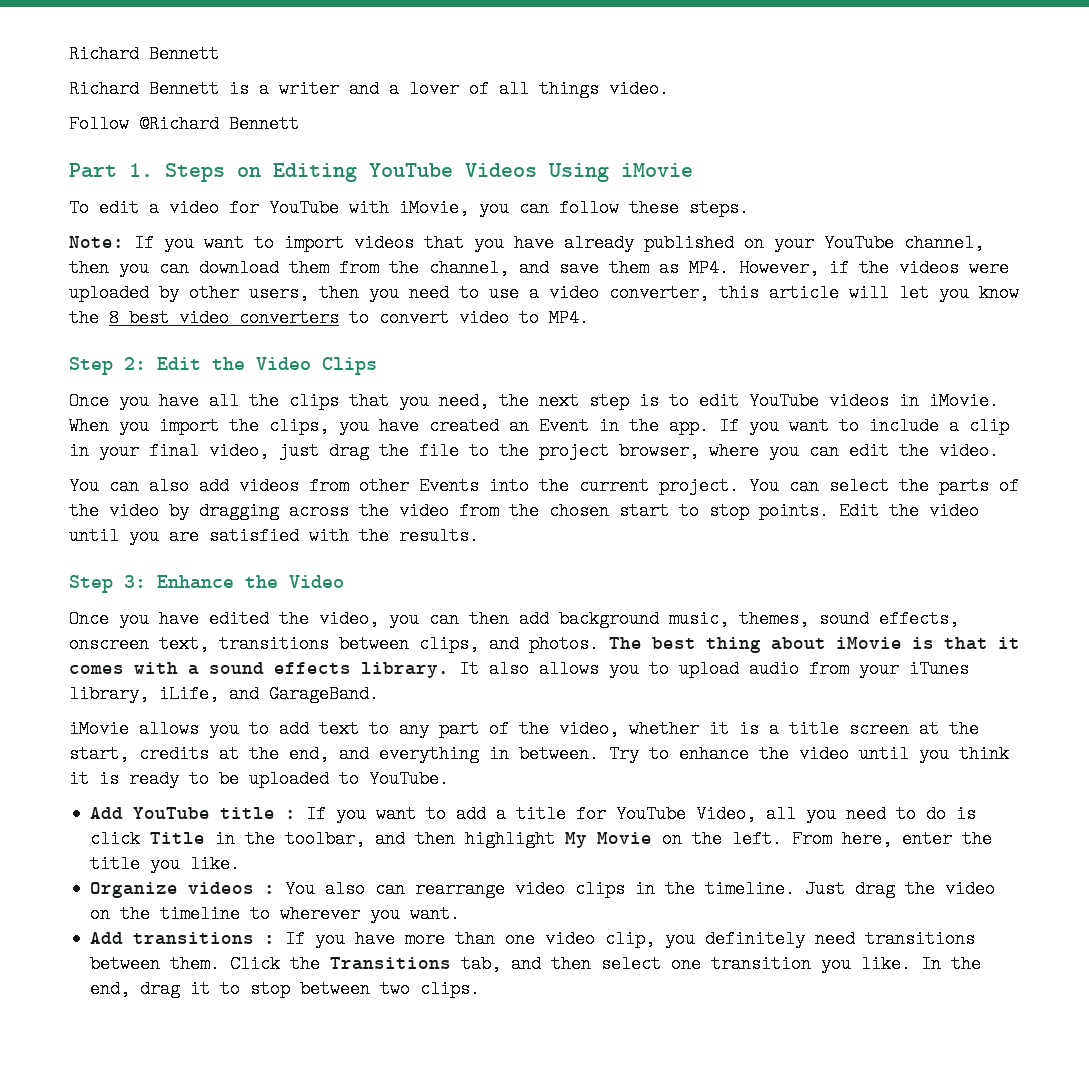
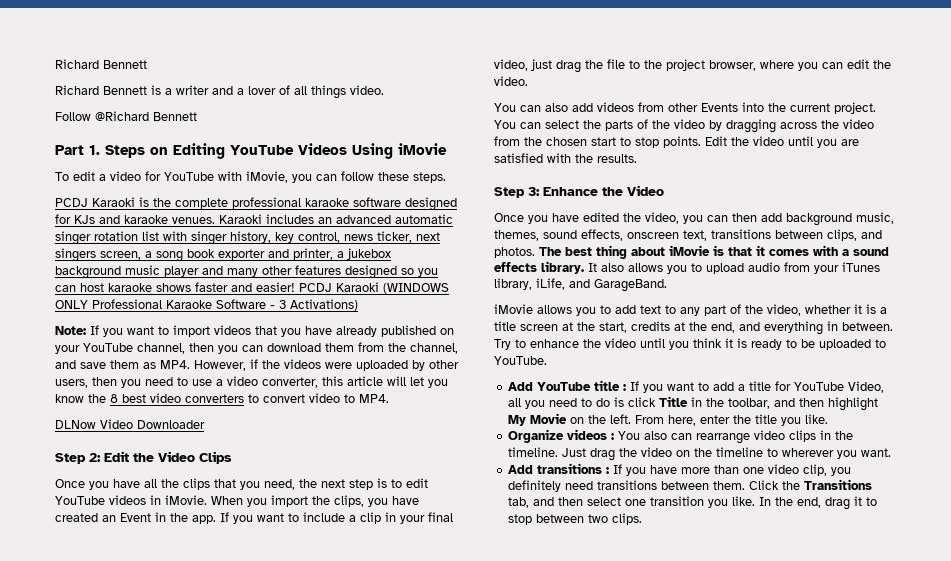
(749, 208) none -> [55,197,457,211] [55,214,453,224] [55,231,440,245] [55,248,391,262] [55,265,438,279] [55,282,449,294] [55,299,358,311] // PCDJ Karaoki is the complete professional karaoke software designed for KJs and karaoke venues. Karaoki includes an advanced automatic singer rotation list with singer history, key control, news ticker, next singers screen, a song book exporter and printer, a jukebox background music player and many other features designed so you can host karaoke shows faster and easier! PCDJ Karaoki (WINDOWS ONLY Professional Karaoke Software - 3 Activations)
(589, 318) none -> [55,419,205,429] // DLNow Video Downloader

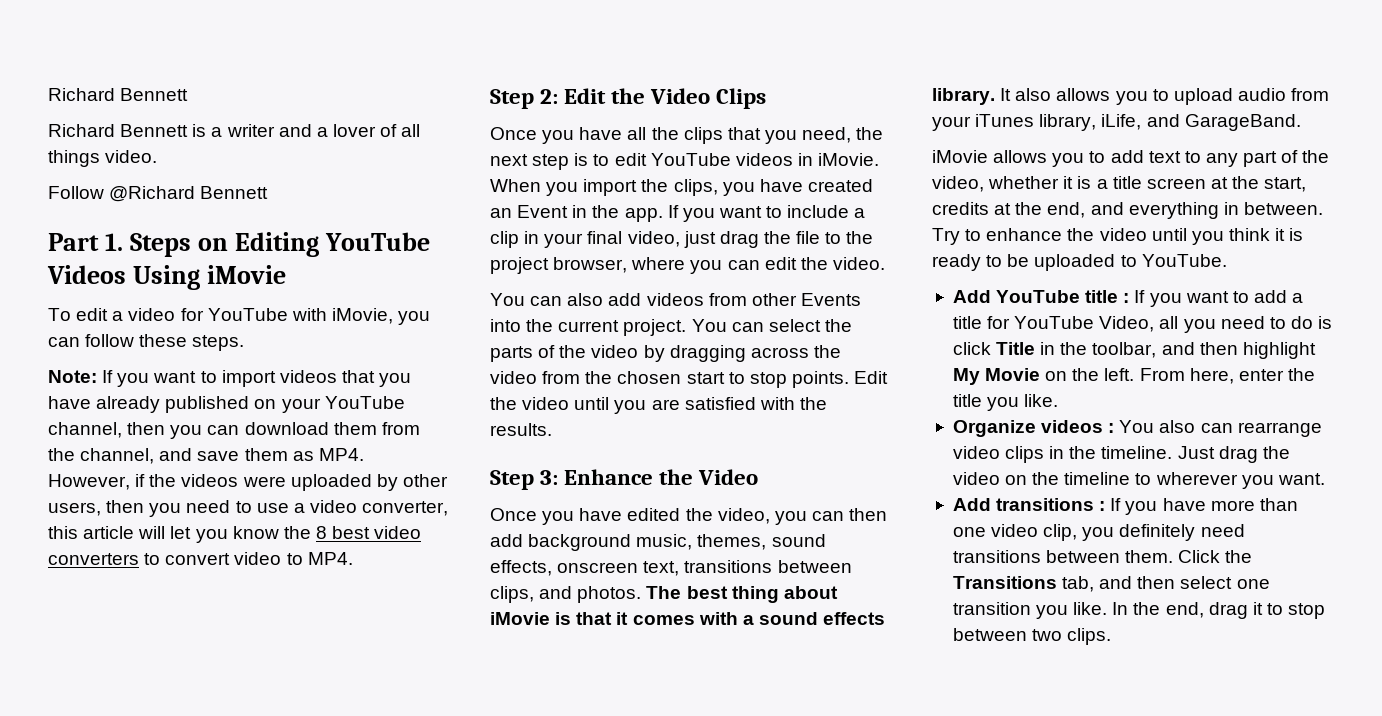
[55,197,457,211] [55,214,453,224] [55,231,440,245] [55,248,391,262] [55,265,438,279] [55,282,449,294] [55,299,358,311] // PCDJ Karaoki is the complete professional karaoke software designed for KJs and karaoke venues. Karaoki includes an advanced automatic singer rotation list with singer history, key control, news ticker, next singers screen, a song book exporter and printer, a jukebox background music player and many other features designed so you can host karaoke shows faster and easier! PCDJ Karaoki (WINDOWS ONLY Professional Karaoke Software - 3 Activations) -> (245, 343) none
[55,419,205,429] // DLNow Video Downloader -> (353, 558) none

